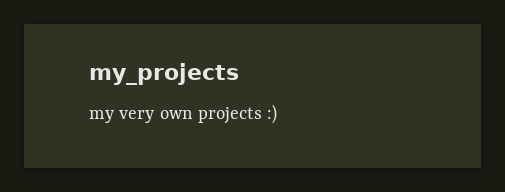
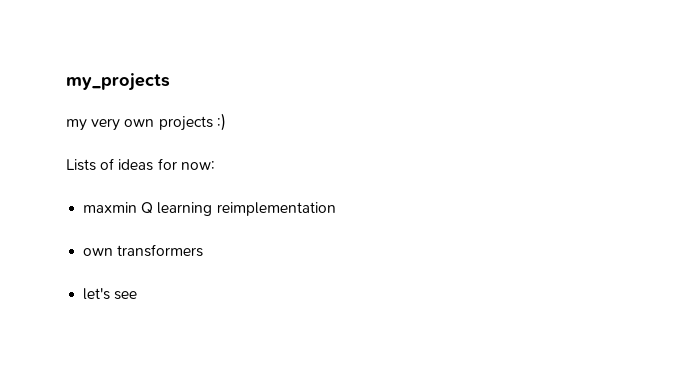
(278, 114) none -> [66,158,215,171] [83,202,336,216] [83,244,204,257] [83,288,138,300] // Lists of ideas for now: // maxmin Q learning reimplementation // own transformers // let's see

